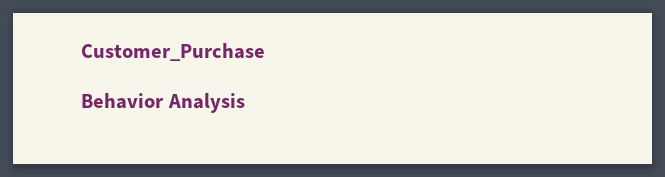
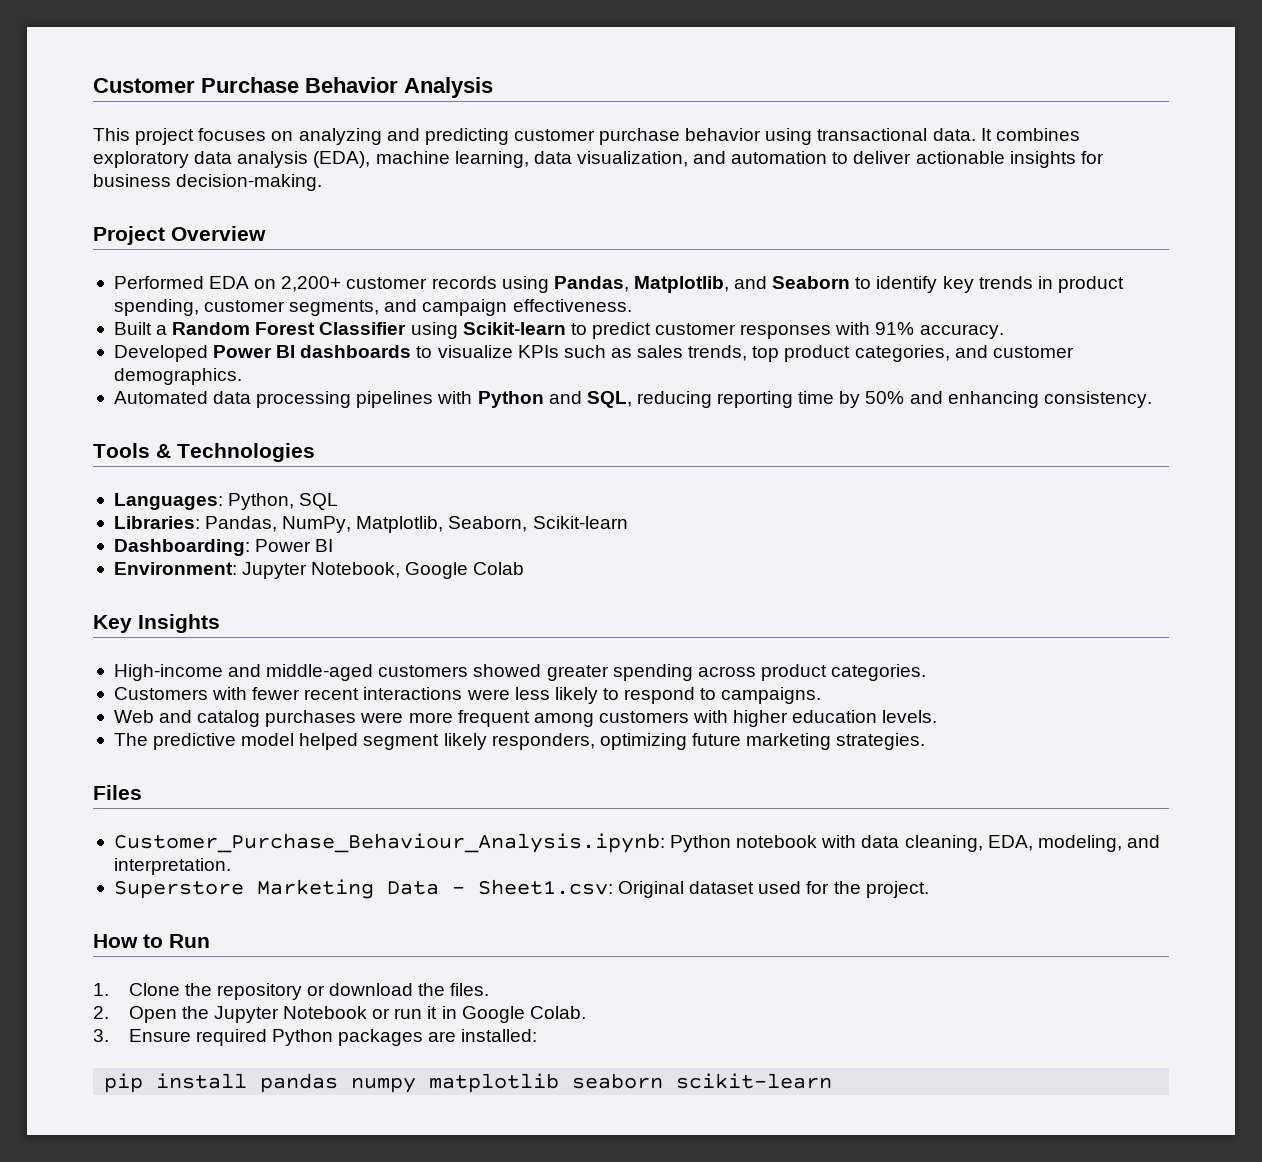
[81,43,265,61] Customer_Purchase // -> [93,77,299,93] Customer Purchase
(245, 103) none -> [93,128,1080,145] [93,151,1104,168] [93,174,323,191] [93,226,266,245] [113,276,1124,293] [113,299,632,316] [113,322,1004,339] [113,345,1074,362] [113,368,242,385] [113,391,1152,408] [93,443,315,462] [113,493,339,510] [113,516,628,533] [113,539,334,556] [113,562,525,579] [93,614,220,633] [113,664,927,681] [113,687,822,704] [113,710,938,727] [113,733,926,750] [93,785,142,800] [113,833,1160,853] [113,858,231,875] [113,879,929,899] [93,934,210,948] [93,983,490,1000] [93,1006,586,1023] [93,1029,538,1046] [104,1073,833,1093] // This project focuses on analyzing and predicting customer purchase behavior using transactional data. It combines exploratory data analysis (EDA), machine learning, data visualization, and automation to deliver actionable insights for business decision-making. // Project Overview // Performed EDA on 2,200+ customer records using Pandas, Matplotlib, and Seaborn to identify key trends in product spending, customer segments, and campaign effectiveness. // Built a Random Forest Classifier using Scikit-learn to predict customer responses with 91% accuracy. // Developed Power BI dashboards to visualize KPIs such as sales trends, top product categories, and customer demographics. // Automated data processing pipelines with Python and SQL, reducing reporting time by 50% and enhancing consistency. // Tools & Technologies // Languages: Python, SQL // Libraries: Pandas, NumPy, Matplotlib, Seaborn, Scikit-learn // Dashboarding: Power BI // Environment: Jupyter Notebook, Google Colab // Key Insights // High-income and middle-aged customers showed greater spending across product categories. // Customers with fewer recent interactions were less likely to respond to campaigns. // Web and catalog purchases were more frequent among customers with higher education levels. // The predictive model helped segment likely responders, optimizing future marketing strategies. // Files // Customer_Purchase_Behaviour_Analysis.ipynb: Python notebook with data cleaning, EDA, modeling, and interpretation. // Superstore Marketing Data - Sheet1.csv: Original dataset used for the project. // How to Run // 1. Clone the repository or download the files. // 2. Open the Jupyter Notebook or run it in Google Colab. // 3. Ensure required Python packages are installed: // pip install pandas numpy matplotlib seaborn scikit-learn

